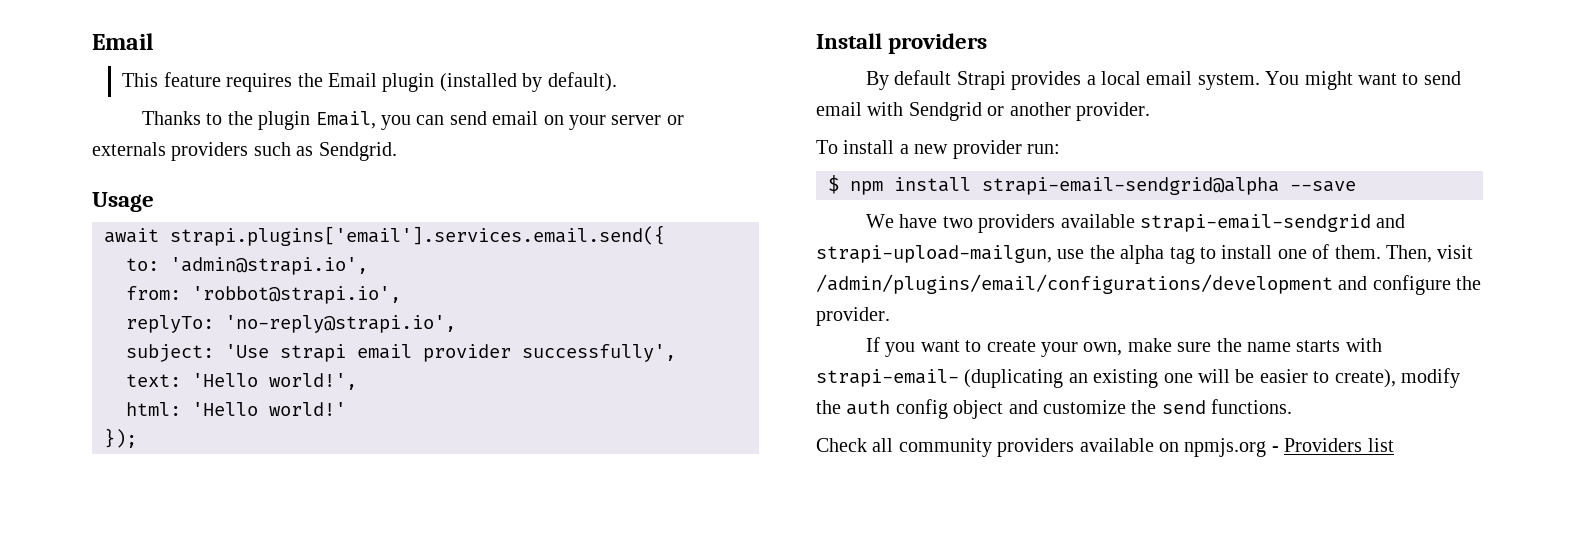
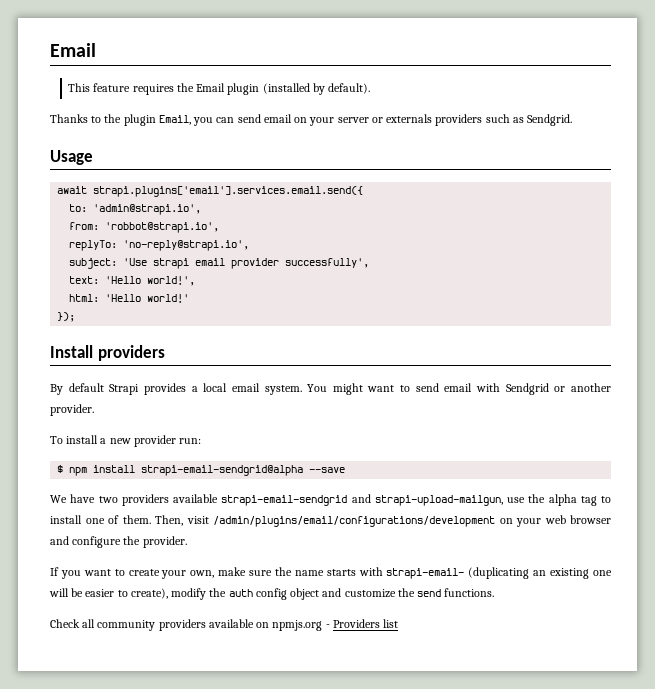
(1333, 284) none -> [499,515,611,527] on your web browser

